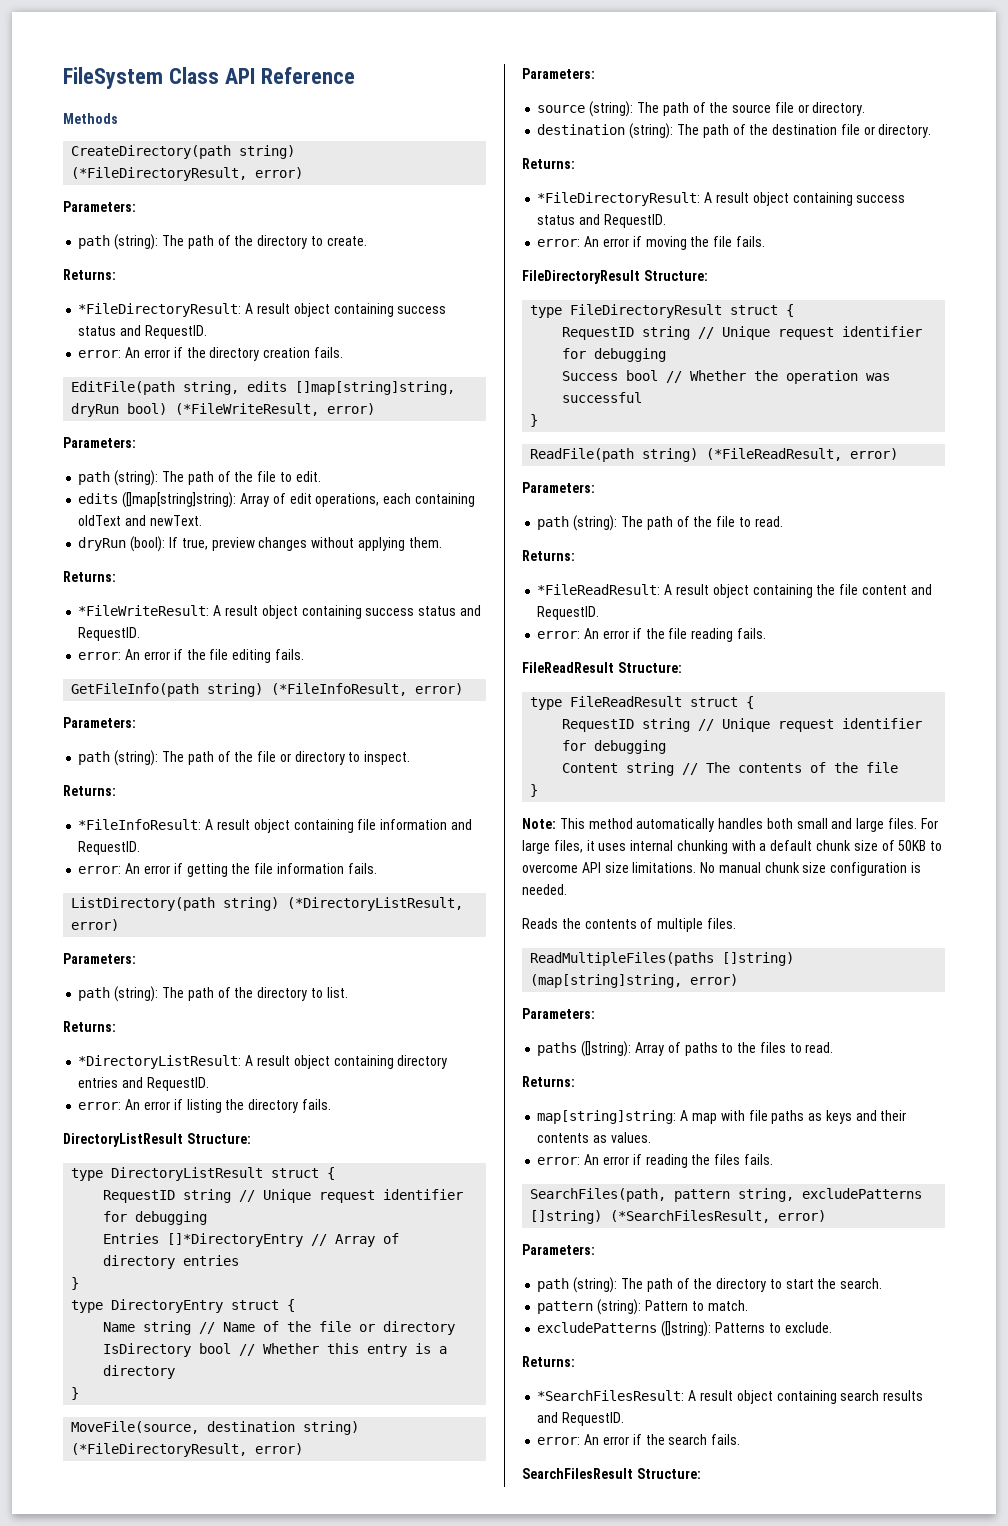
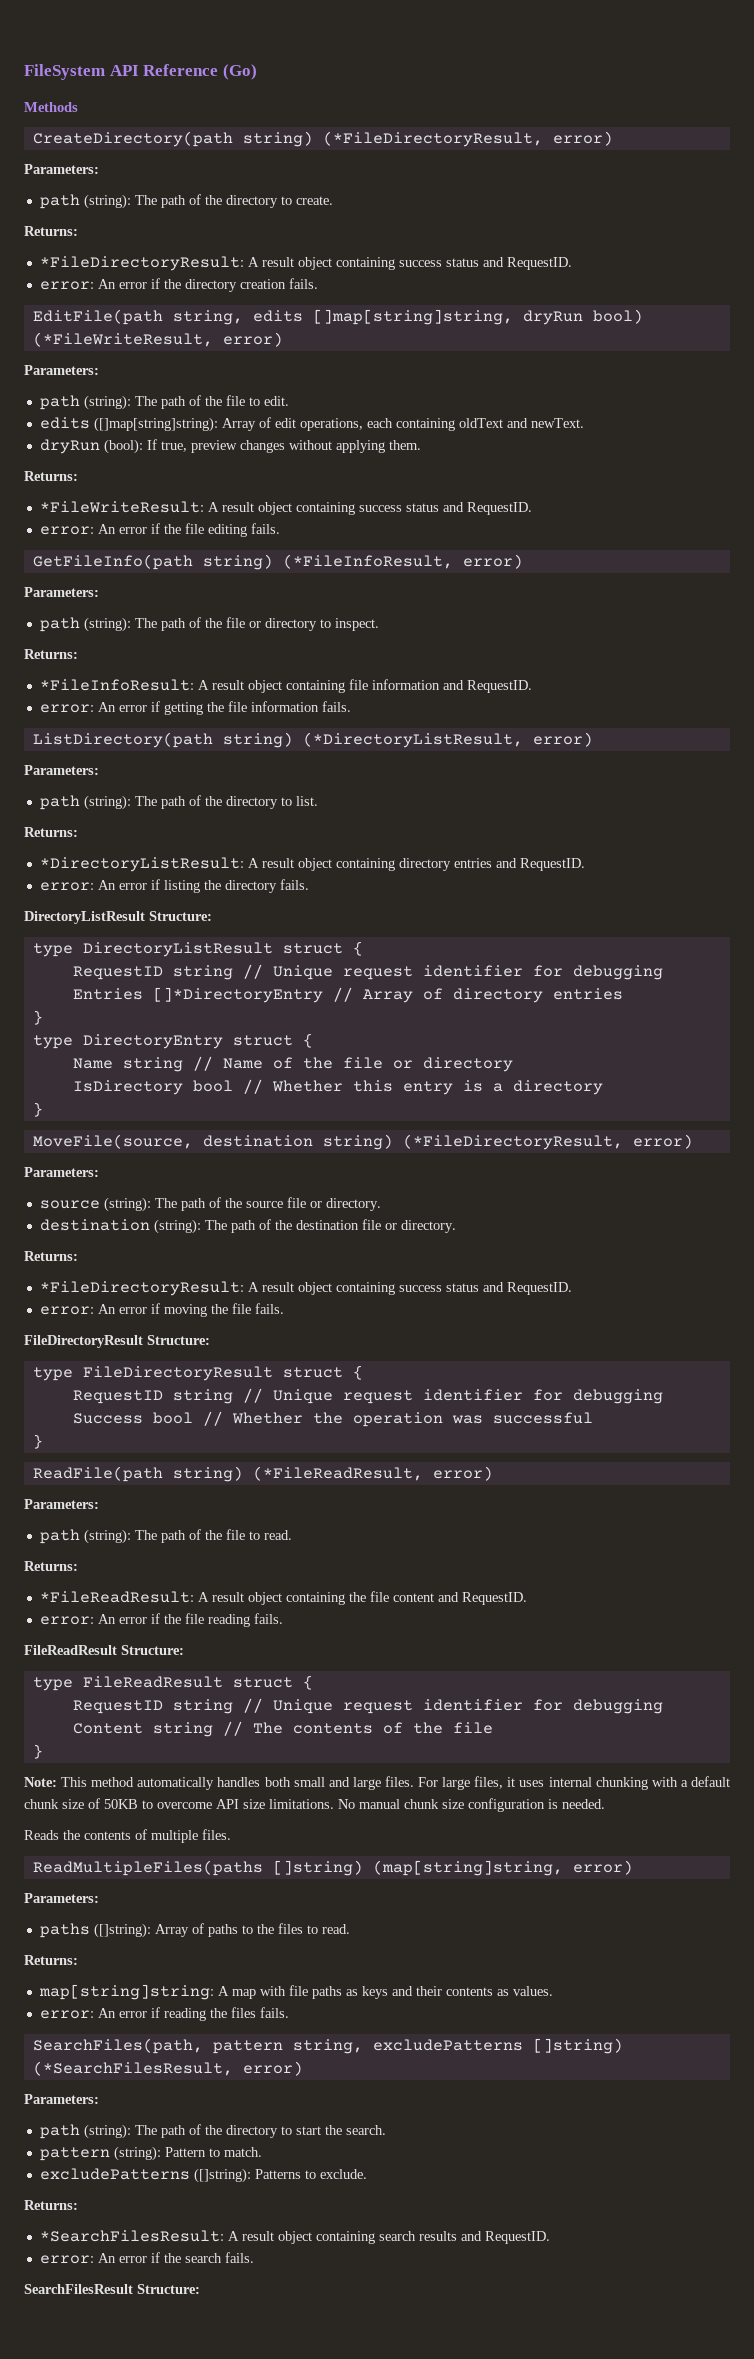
[168,67,219,84] Class -> (105, 72) none
(355, 75) none -> [222,64,257,80] (Go)

